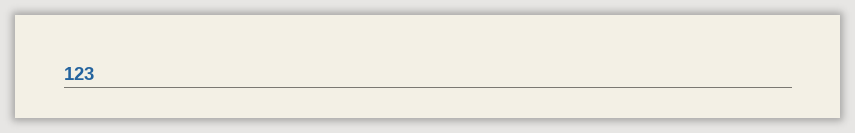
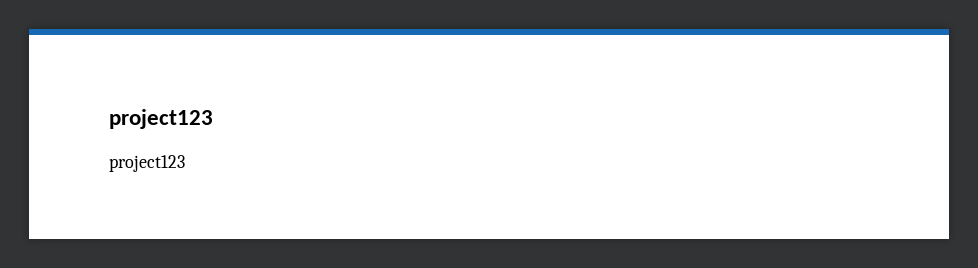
[64,67,94,80] 123 -> [109,109,213,129] [109,155,185,172] project123 // project123

